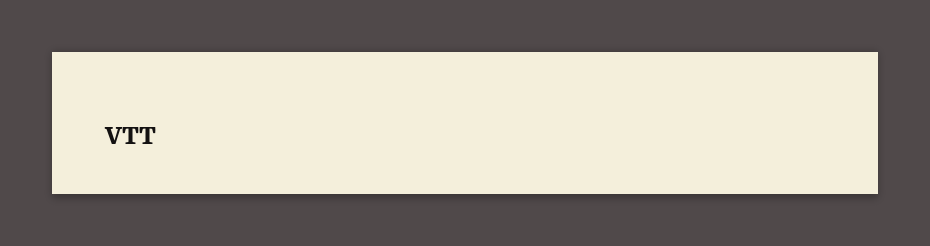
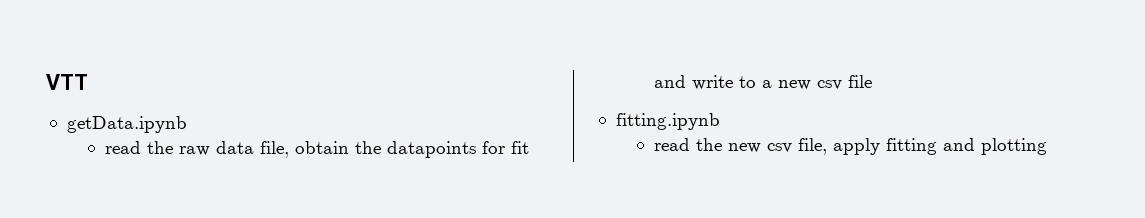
(156, 135) none -> [66,116,187,133] [104,141,529,158] [653,75,872,90] [615,113,720,130] [653,138,1047,155] // getData.ipynb // read the raw data file, obtain the datapoints for fit and write to a new csv file // fitting.ipynb // read the new csv file, apply fitting and plotting

